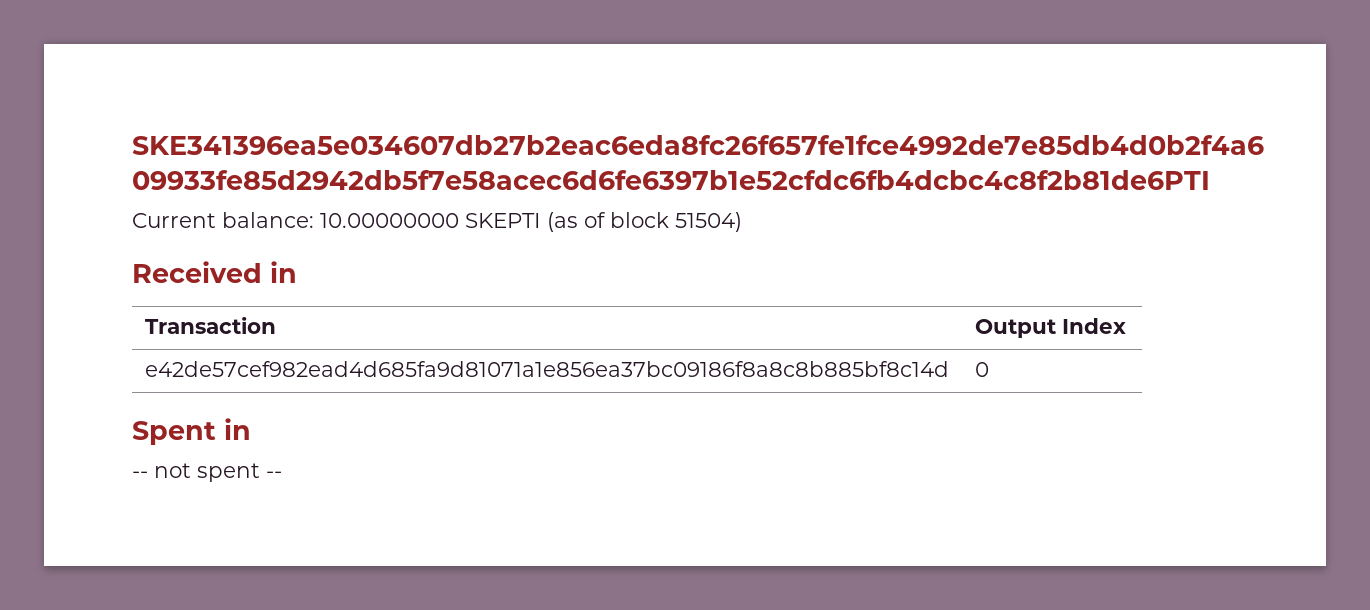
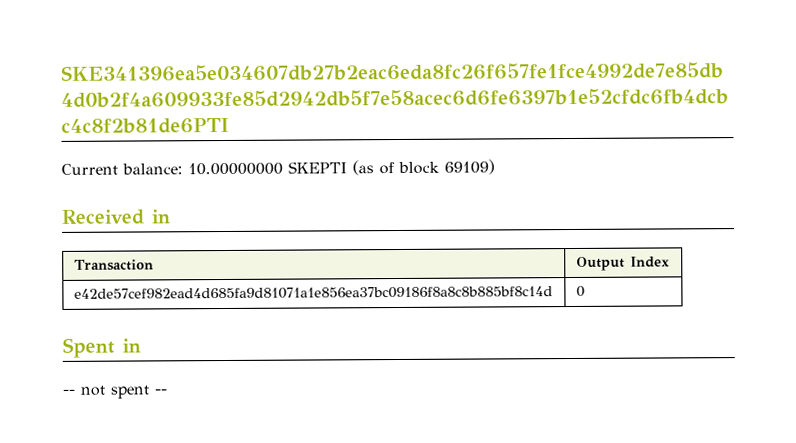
[675,212,742,232] 51504) -> [444,159,495,175] 69109)

